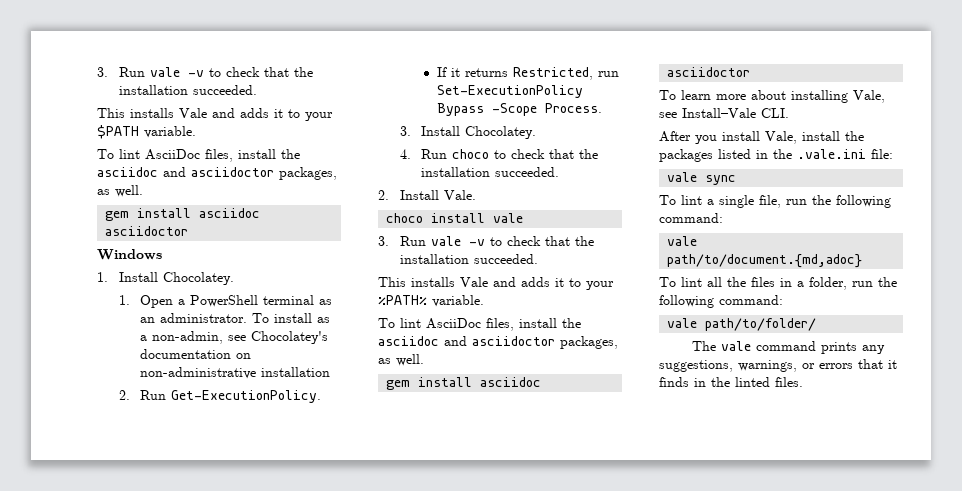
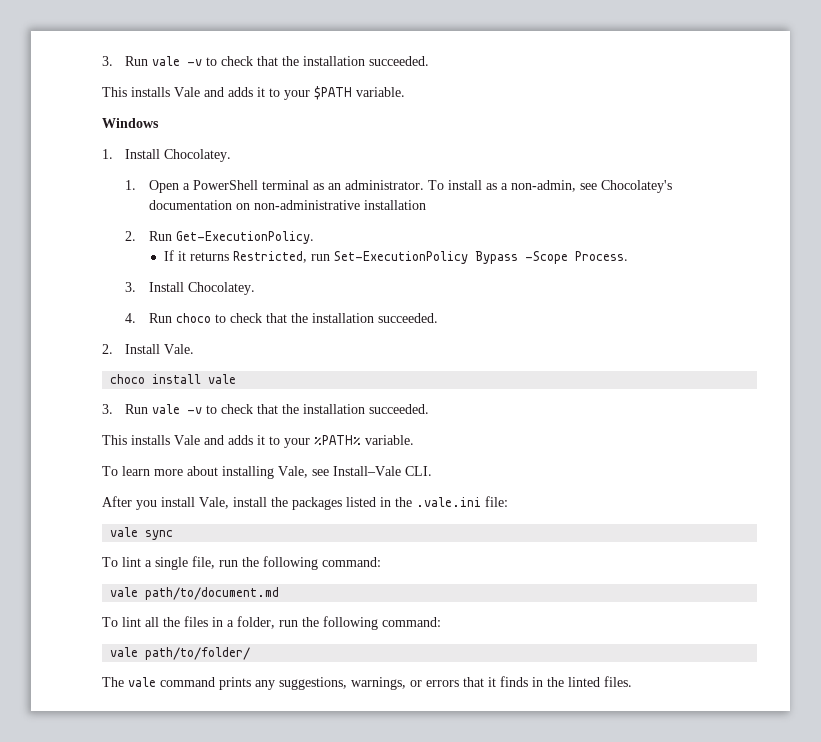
[97,149,300,162] [97,167,337,180] [97,185,143,197] [105,208,261,221] [105,226,189,236] // To lint AsciiDoc files, install the asciidoc and asciidoctor packages, as well. // gem install asciidoc asciidoctor -> (405, 92) none
[378,318,581,331] [378,336,618,349] [378,354,424,366] [386,377,542,390] [667,67,751,77] // To lint AsciiDoc files, install the asciidoc and asciidoctor packages, as well. // gem install asciidoc asciidoctor -> (414, 440) none
[667,254,863,268] path/to/document.{md,adoc} -> [145,587,280,600] path/to/document.md

